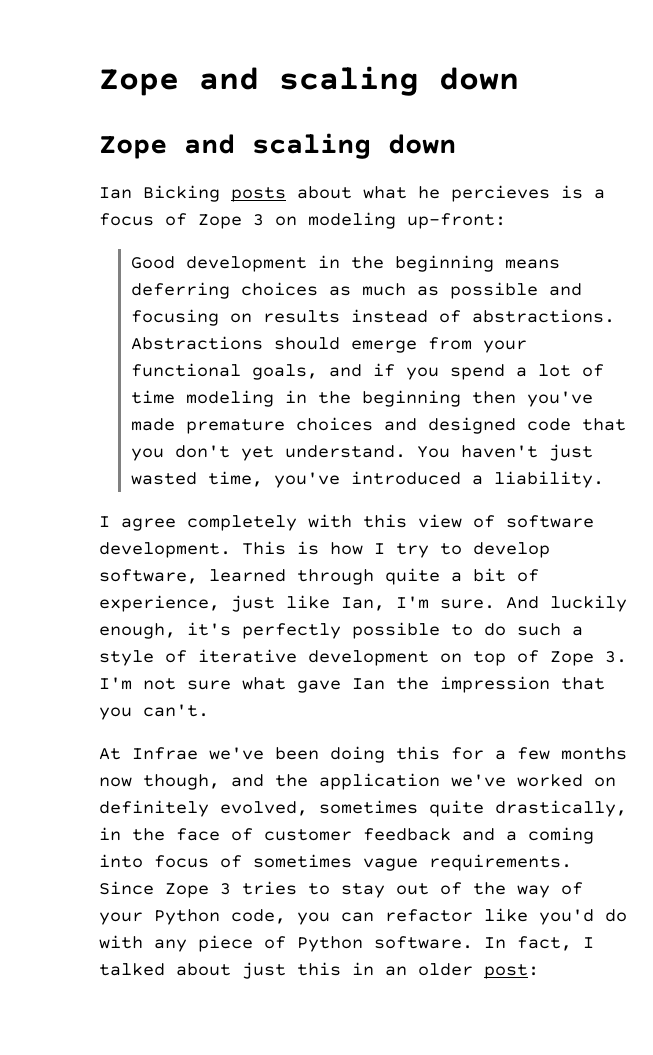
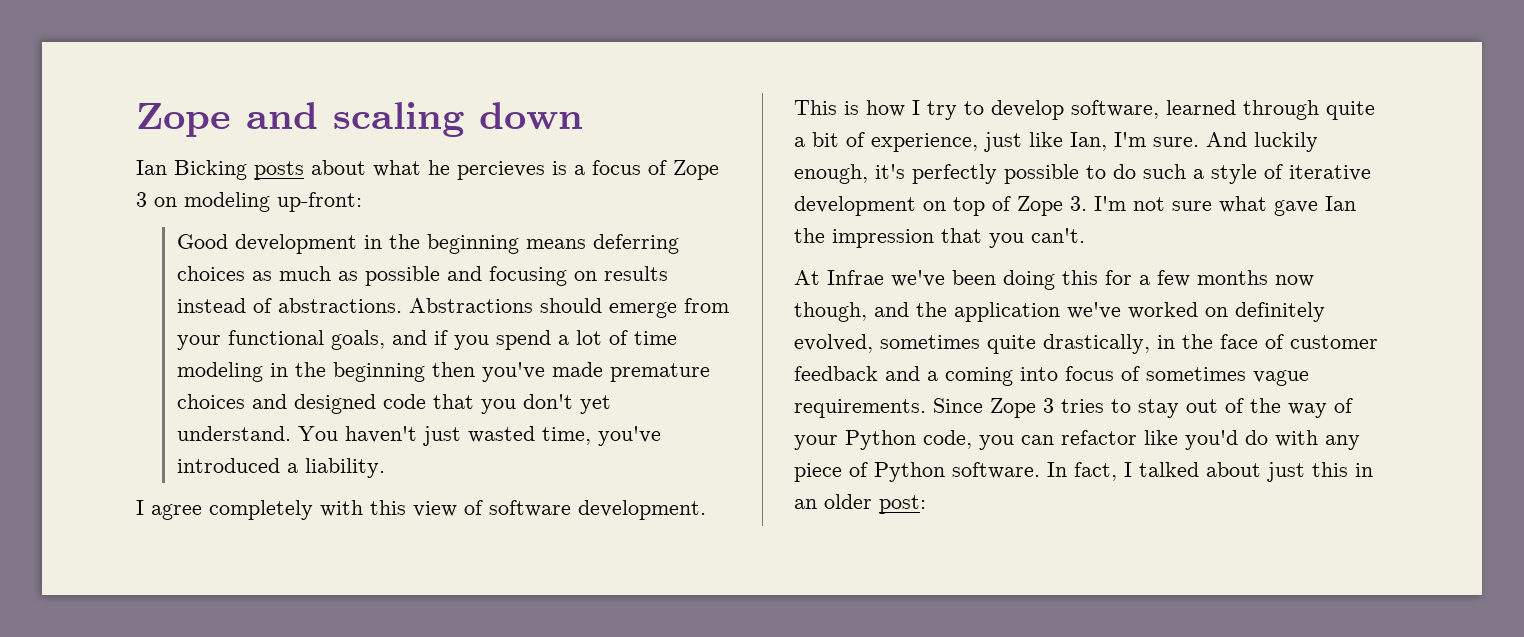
[99,66,519,96] [99,133,456,159] Zope and scaling down // Zope and scaling down -> [136,102,583,137] Zope and scaling down

